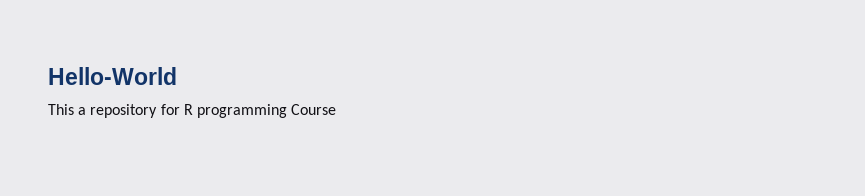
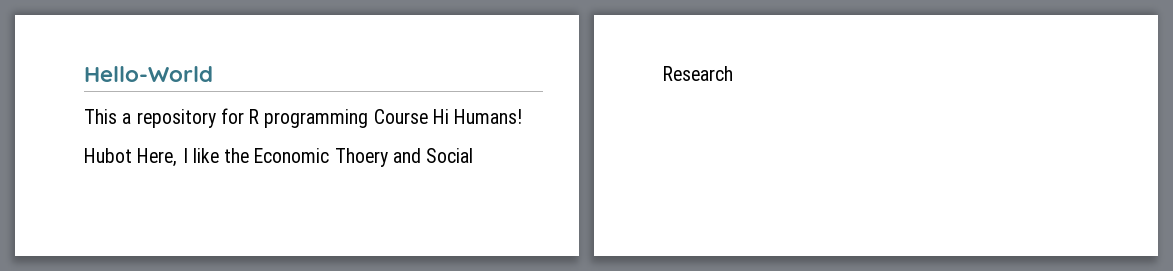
(337, 109) none -> [432,109,523,124] [84,148,474,167] [663,66,733,81] Hi Humans! // Hubot Here, I like the Economic Thoery and Social Research

